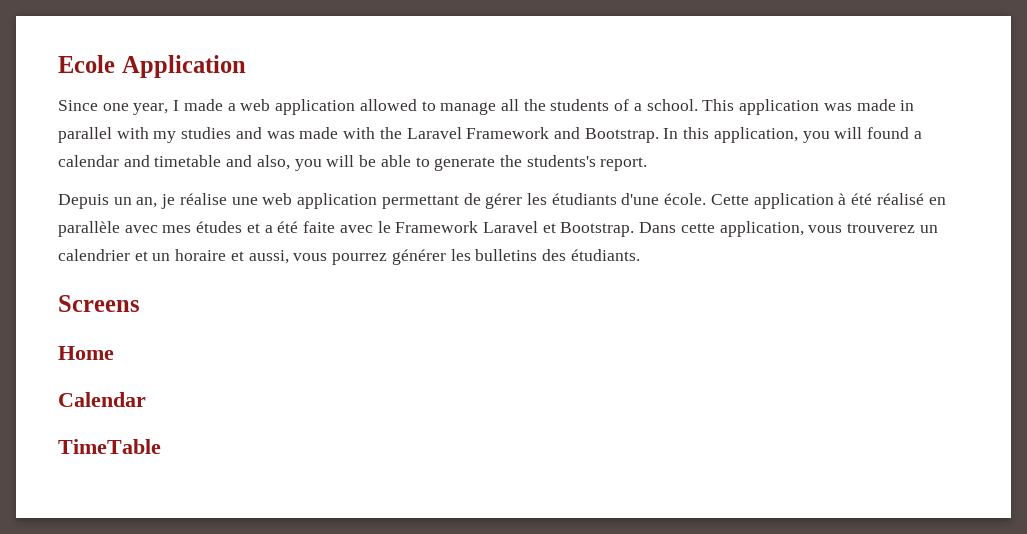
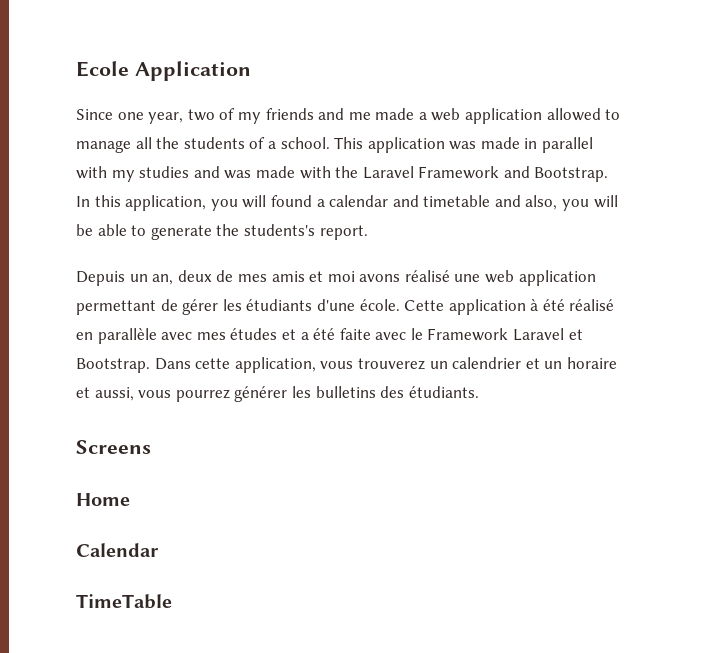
[173,100,180,111] I -> [187,108,371,124] two of my friends and me
[161,193,227,209] je réalise -> [177,270,450,282] deux de mes amis et moi avons réalisé

